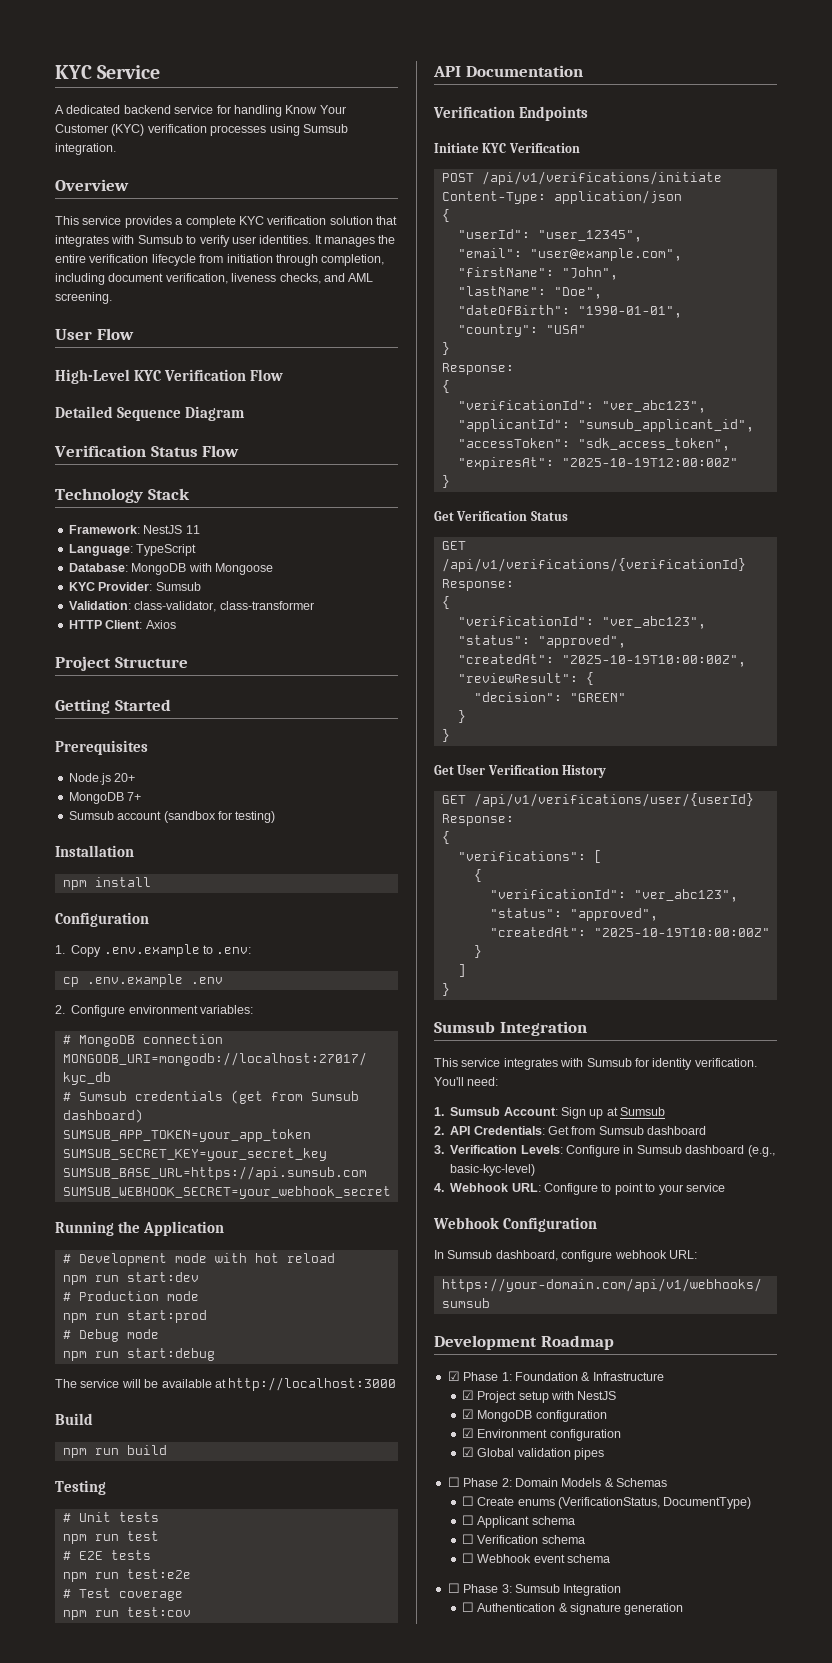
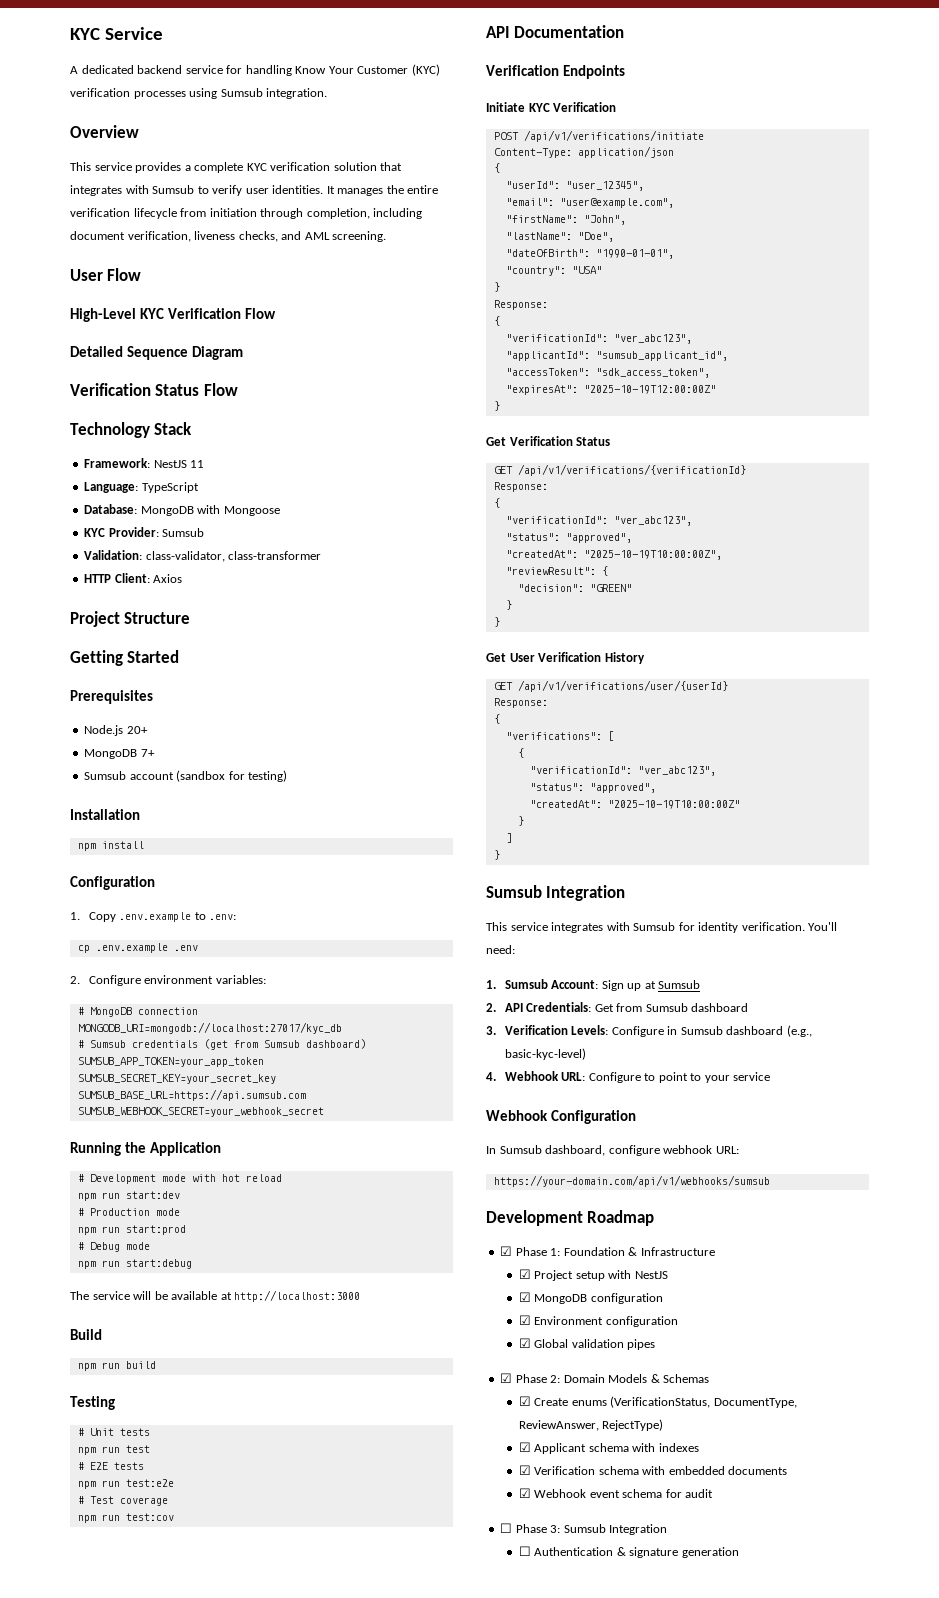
[447,1477,460,1487] ☐ -> [500,1373,513,1383] ☑
[461,1496,474,1506] ☐ -> [518,1396,531,1406] ☑
[663,1497,752,1509] [461,1515,474,1525] DocumentType) // ☐ -> [713,1398,797,1408] [518,1419,664,1431] [518,1442,531,1452] DocumentType, ReviewAnswer, RejectType) // ☑
[461,1534,474,1544] // ☐ -> [632,1443,699,1452] [518,1465,531,1475] with indexes // ☑
[461,1553,474,1563] // ☐ -> [642,1466,788,1475] [518,1488,531,1498] with embedded documents // ☑
(610, 1558) none -> [665,1489,714,1498] for audit

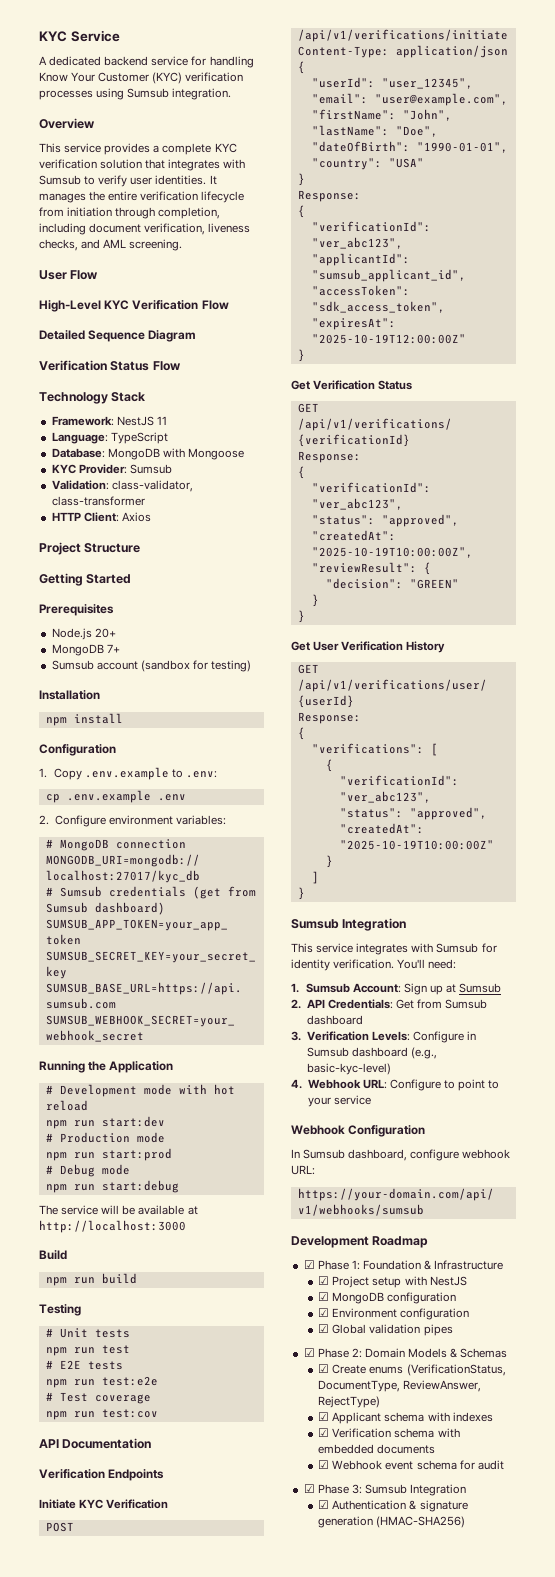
[500,1523,513,1533] ☐ -> [303,1484,315,1493] ☑
[518,1546,531,1556] ☐ -> [318,1500,330,1509] ☑
(739, 1552) none -> [376,1516,466,1528] (HMAC-SHA256)

